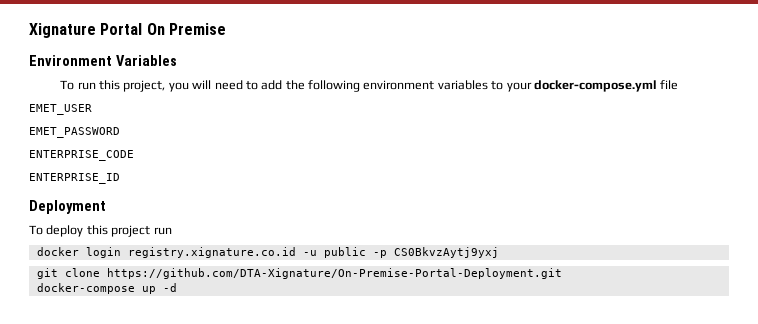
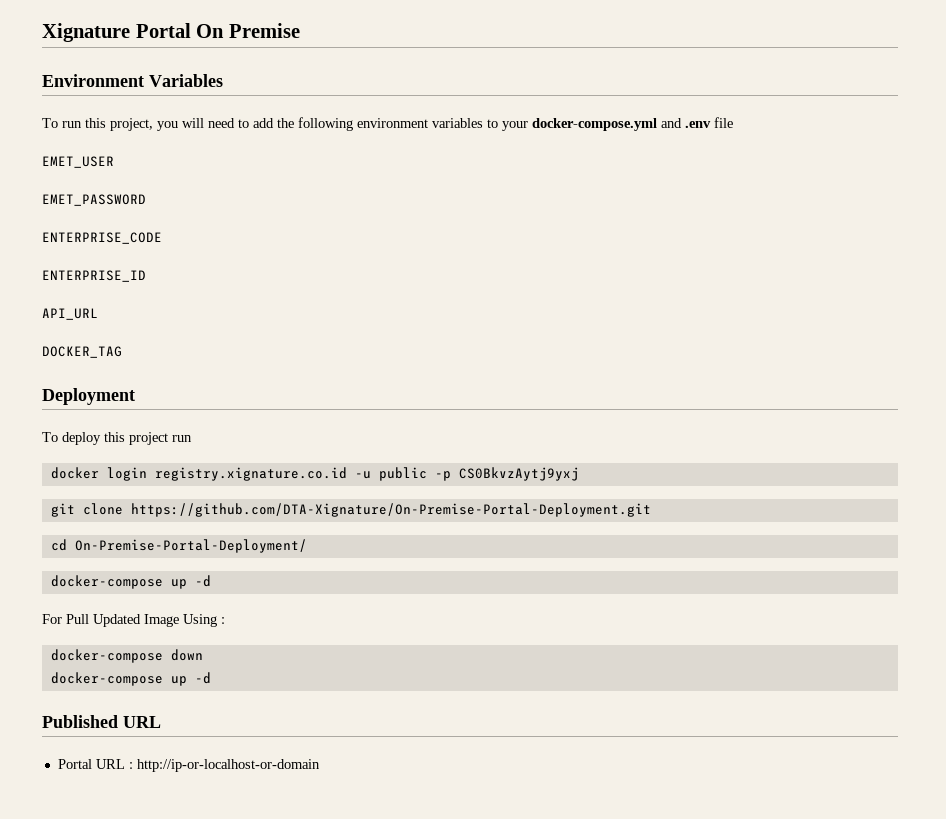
(657, 86) none -> [661,118,711,128] and .env
(120, 178) none -> [42,308,98,320] [42,346,122,358] // API_URL // DOCKER_TAG
[36,283,177,294] // docker-compose up -d -> [50,539,307,553] [50,575,211,589] [42,614,225,627] [50,649,203,663] [50,672,211,686] [42,715,161,728] [57,759,320,772] // cd On-Premise-Portal-Deployment/ // docker-compose up -d // For Pull Updated Image Using : // docker-compose down // docker-compose up -d // Published URL // Portal URL : http://ip-or-localhost-or-domain

